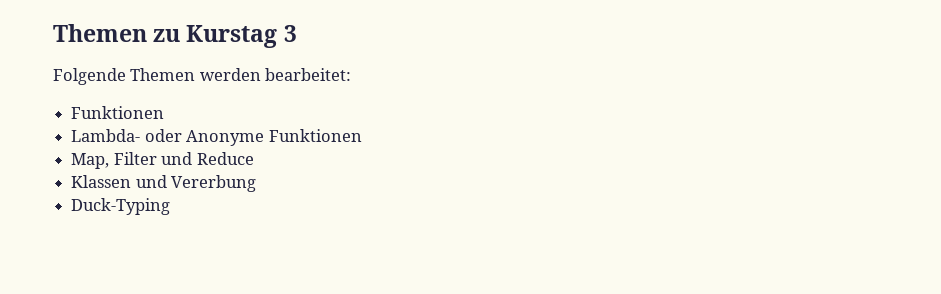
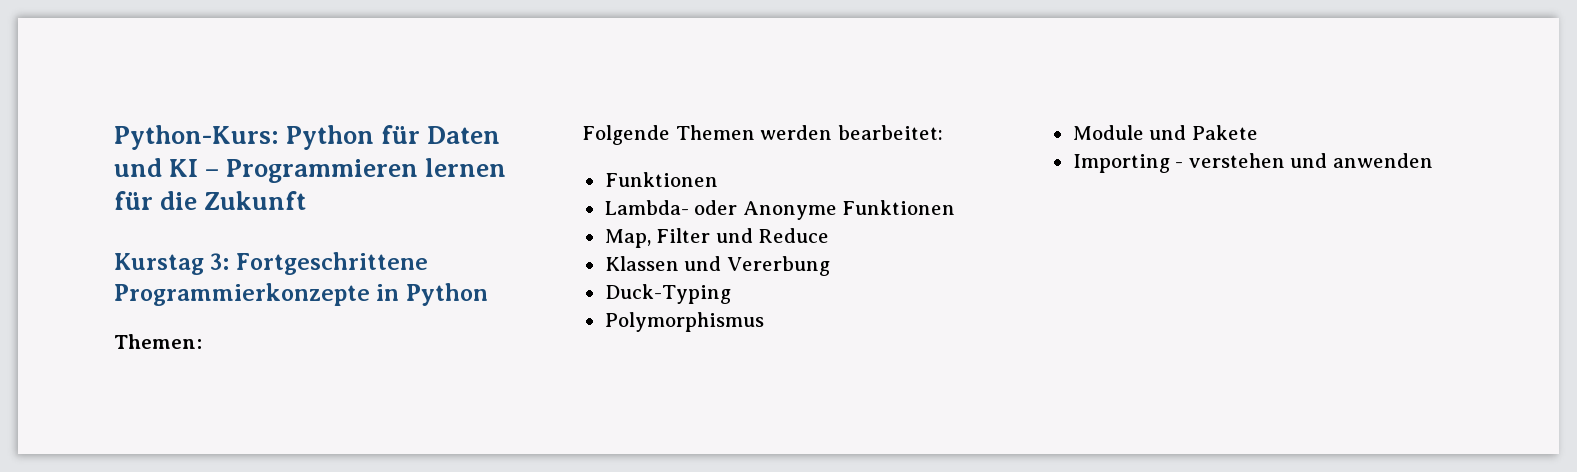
[53,24,297,48] Themen zu Kurstag 3 -> [114,125,501,150] [114,158,507,183] [114,191,307,210] [114,252,428,275] [114,283,488,306] [114,334,202,349] Python-Kurs: Python für Daten und KI – Programmieren lernen für die Zukunft // Kurstag 3: Fortgeschrittene Programmierkonzepte in Python // Themen:
(171, 206) none -> [604,312,764,332] [1072,125,1258,140] [1072,153,1433,173] // Polymorphismus // Module und Pakete // Importing - verstehen und anwenden

